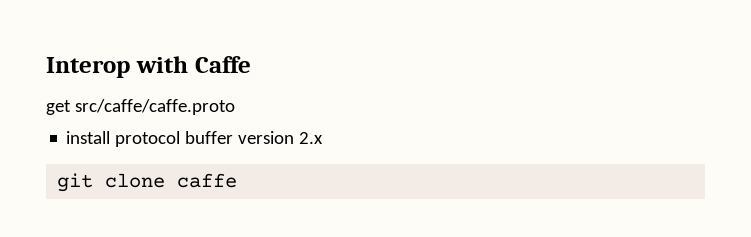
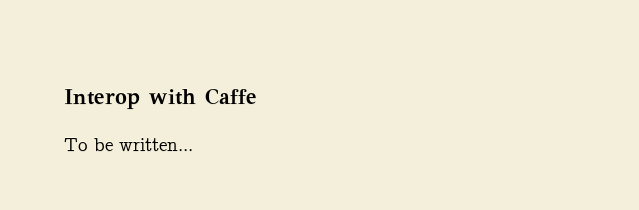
[46,99,235,115] [66,131,324,147] [57,173,238,192] get src/caffe/caffe.proto // install protocol buffer version 2.x // git clone caffe -> [64,138,194,152] To be written...

